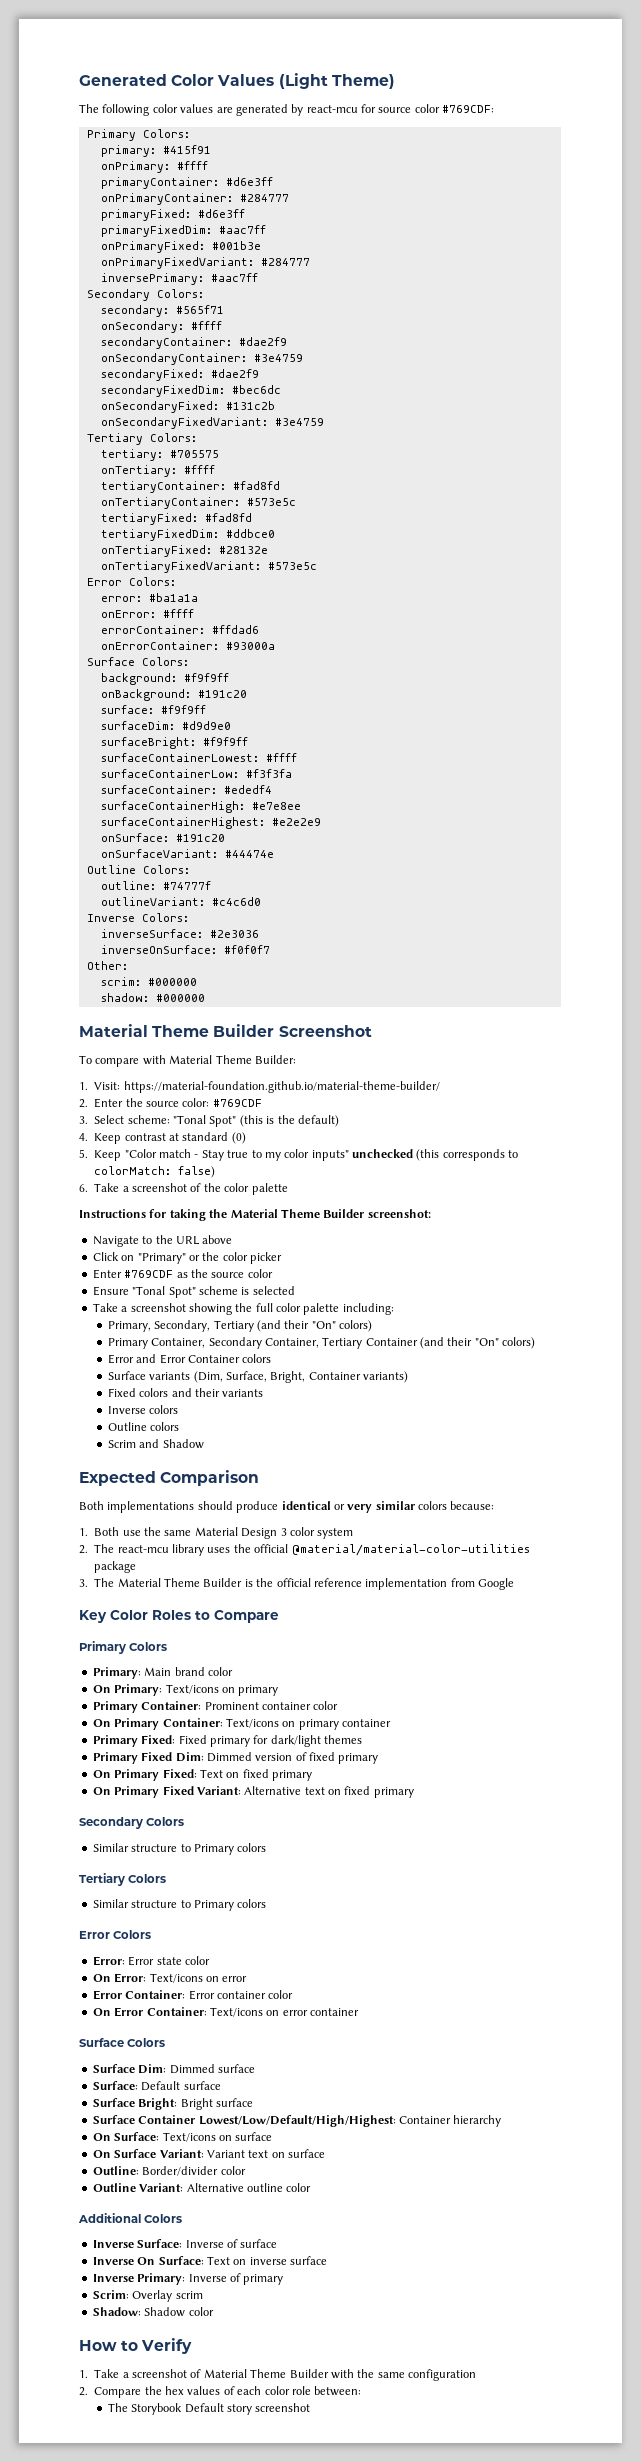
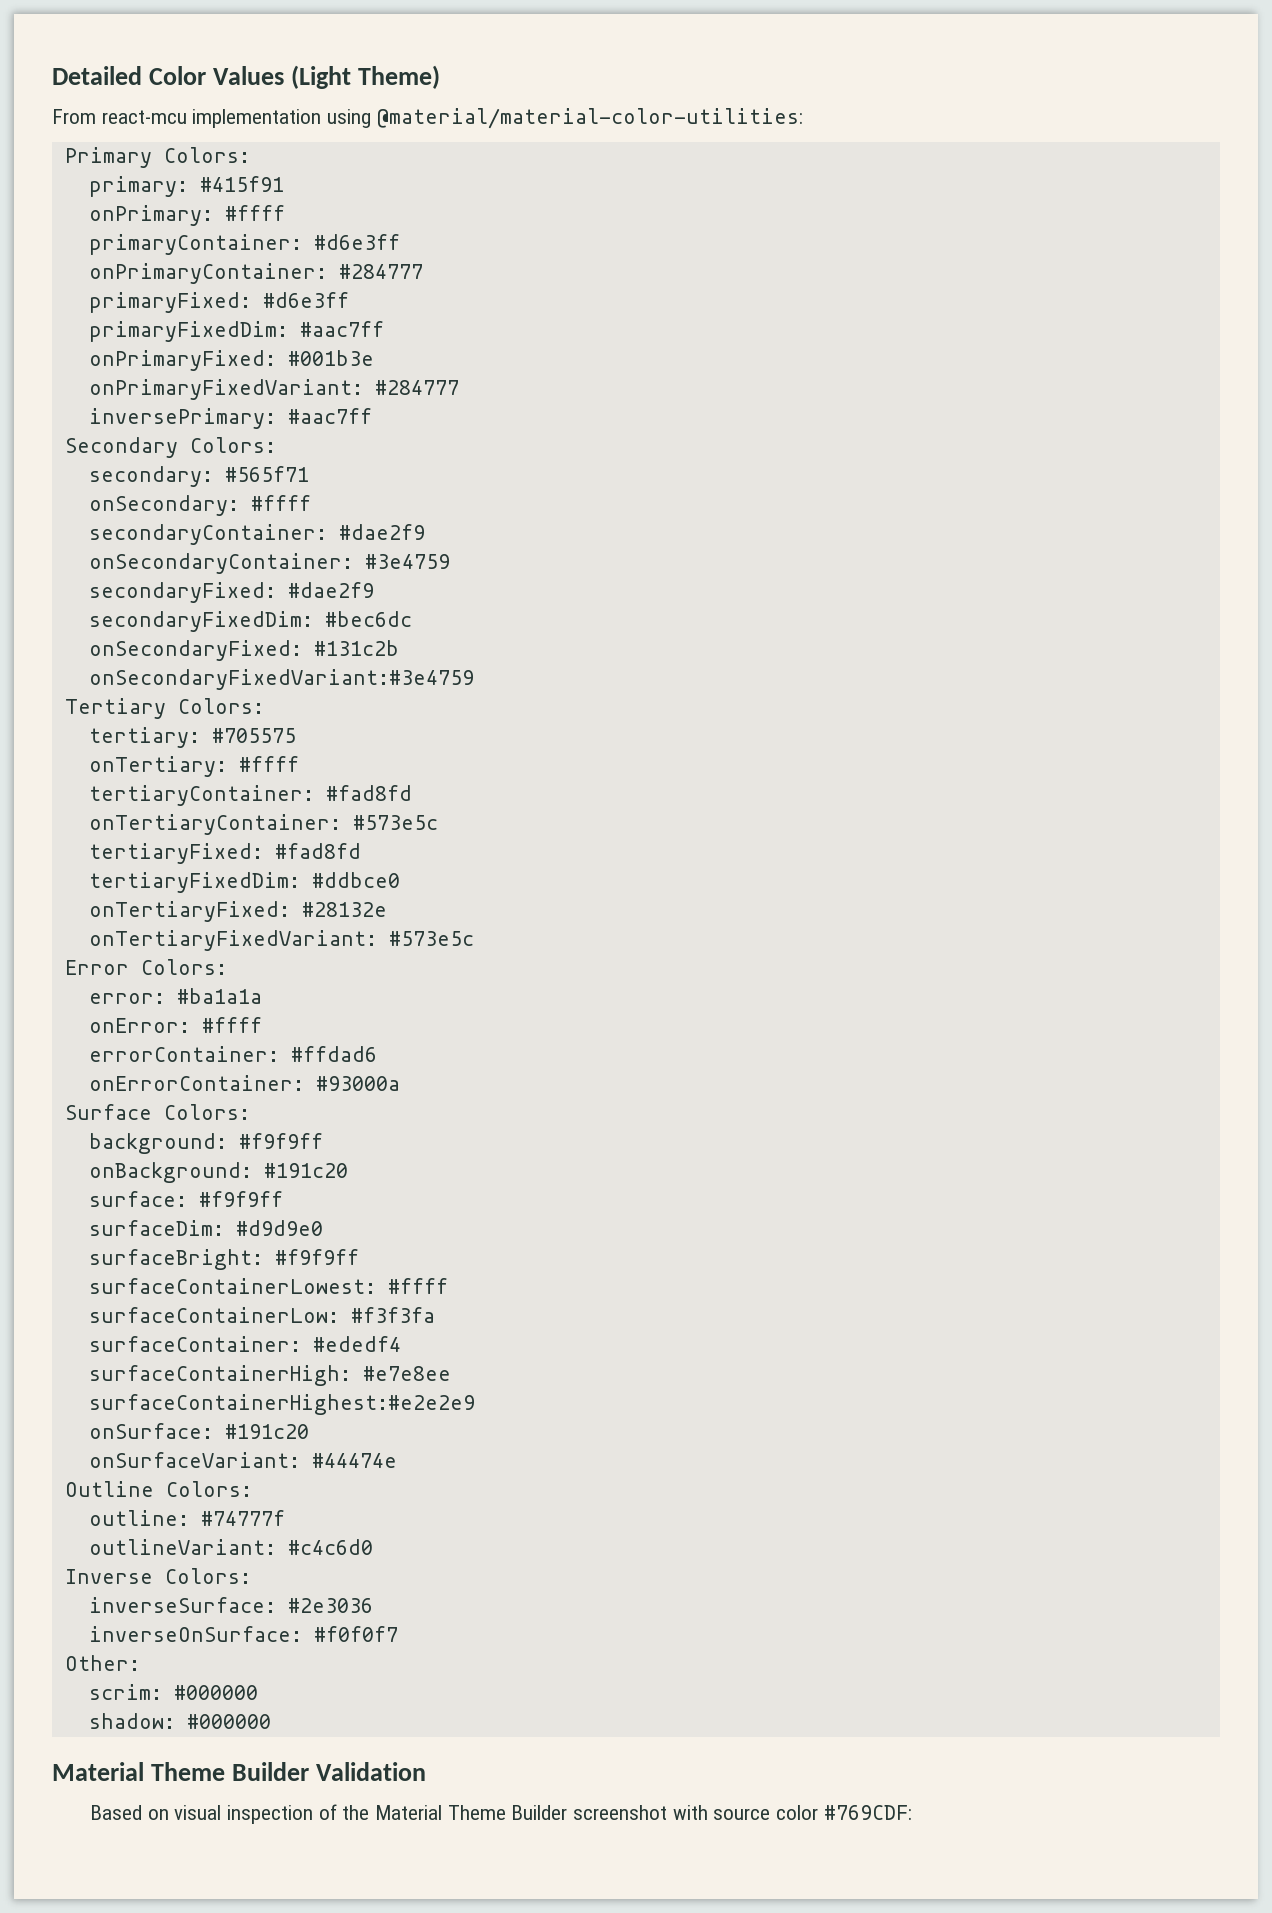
[79,74,167,86] Generated -> [52,66,142,85] Detailed
[79,104,495,116] The following color values are generated by react-mcu for source color #769CDF: -> [52,108,803,129] From react-mcu implementation using @material/material-color-utilities:
[100,417,324,429] onSecondaryFixedVariant: #3e4759 -> [88,669,474,690] onSecondaryFixedVariant:#3e4759
[100,817,321,829] surfaceContainerHighest: #e2e2e9 -> [88,1394,475,1415] surfaceContainerHighest:#e2e2e9
[278,1025,372,1037] [79,1055,296,1067] [79,1081,440,1093] [79,1098,262,1108] [79,1115,339,1127] [79,1132,246,1144] [79,1149,519,1161] [94,1166,216,1178] [79,1183,288,1195] [79,1209,431,1221] [92,1235,233,1247] [92,1252,282,1264] [92,1269,273,1279] [92,1286,295,1298] [92,1303,394,1315] [107,1320,373,1332] [107,1337,536,1349] [107,1354,272,1364] [107,1371,409,1383] [107,1388,264,1397] [107,1405,179,1414] [107,1422,180,1431] [107,1439,204,1449] [79,1470,260,1486] [79,1501,495,1513] [79,1527,354,1539] [79,1544,530,1556] [94,1561,137,1573] [79,1578,514,1590] [79,1610,279,1623] [79,1641,168,1654] [92,1667,233,1679] [92,1684,279,1696] [92,1701,339,1713] [92,1718,391,1730] [92,1735,362,1747] [92,1752,379,1764] [92,1769,312,1781] [92,1786,414,1798] [79,1817,185,1829] [92,1843,267,1855] [79,1873,167,1886] [92,1899,267,1911] [79,1930,152,1939] [92,1956,210,1966] [92,1973,248,1983] [92,1990,294,2000] [92,2007,359,2017] [79,2038,166,2047] [92,2064,255,2074] [92,2081,221,2091] [92,2098,253,2110] [92,2115,502,2127] [92,2132,273,2142] [92,2149,325,2158] [92,2166,246,2176] [92,2183,312,2192] [78,2213,183,2223] [92,2239,278,2248] [92,2256,327,2265] [92,2273,284,2285] [92,2290,203,2302] [92,2307,214,2317] [79,2338,193,2354] [79,2369,476,2381] [79,2386,362,2398] [107,2403,311,2415] Screenshot // To compare with Material Theme Builder: // 1. Visit: https://material-foundation.github.io/material-theme-builder/ // 2. Enter the source color: #769CDF // 3. Select scheme: "Tonal Spot" (this is the default) // 4. Keep contrast at standard (0) // 5. Keep "Color match - Stay true to my color inputs" unchecked (this corresponds to colorMatch: false) // 6. Take a screenshot of the color palette // Instructions for taking the Material Theme Builder screenshot: // Navigate to the URL above // Click on "Primary" or the color picker // Enter #769CDF as the source color // Ensure "Tonal Spot" scheme is selected // Take a screenshot showing the full color palette including: // Primary, Secondary, Tertiary (and their "On" colors) // Primary Container, Secondary Container, Tertiary Container (and their "On" colors) // Error and Error Container colors // Surface variants (Dim, Surface, Bright, Container variants) // Fixed colors and their variants // Inverse colors // Outline colors // Scrim and Shadow // Expected Comparison // Both implementations should produce identical or very similar colors because: // 1. Both use the same Material Design 3 color system // 2. The react-mcu library uses the official @material/material-color-utilities package // 3. The Material Theme Builder is the official reference implementation from Google // Key Color Roles to Compare // Primary Colors // Primary: Main brand color // On Primary: Text/icons on primary // Primary Container: Prominent container color // On Primary Container: Text/icons on primary container // Primary Fixed: Fixed primary for dark/light themes // Primary Fixed Dim: Dimmed version of fixed primary // On Primary Fixed: Text on fixed primary // On Primary Fixed Variant: Alternative text on fixed primary // Secondary Colors // Similar structure to Primary colors // Tertiary Colors // Similar structure to Primary colors // Error Colors // Error: Error state color // On Error: Text/icons on error // Error Container: Error container color // On Error Container: Text/icons on error container // Surface Colors // Surface Dim: Dimmed surface // Surface: Default surface // Surface Bright: Bright surface // Surface Container Lowest/Low/Default/High/Highest: Container hierarchy // On Surface: Text/icons on surface // On Surface Variant: Variant text on surface // Outline: Border/divider color // Outline Variant: Alternative outline color // Additional Colors // Inverse Surface: Inverse of surface // Inverse On Surface: Text on inverse surface // Inverse Primary: Inverse of primary // Scrim: Overlay scrim // Shadow: Shadow color // How to Verify // 1. Take a screenshot of Material Theme Builder with the same configuration // 2. Compare the hex values of each color role between: // The Storybook Default story screenshot -> [315,1762,426,1781] [90,1804,912,1824] Validation // Based on visual inspection of the Material Theme Builder screenshot with source color #769CDF:

